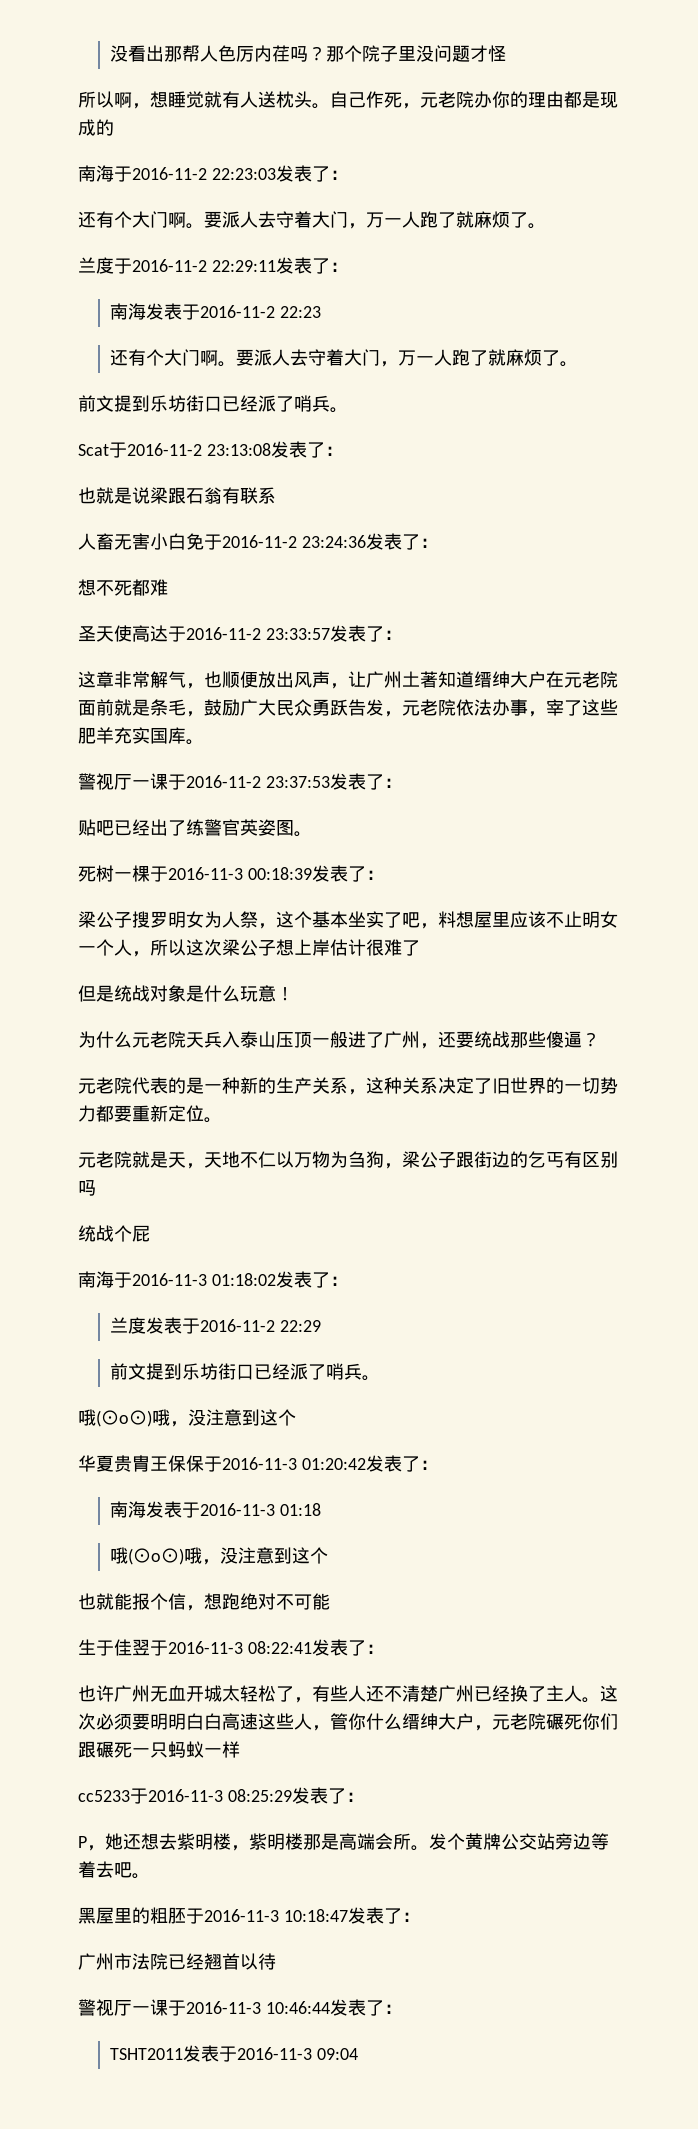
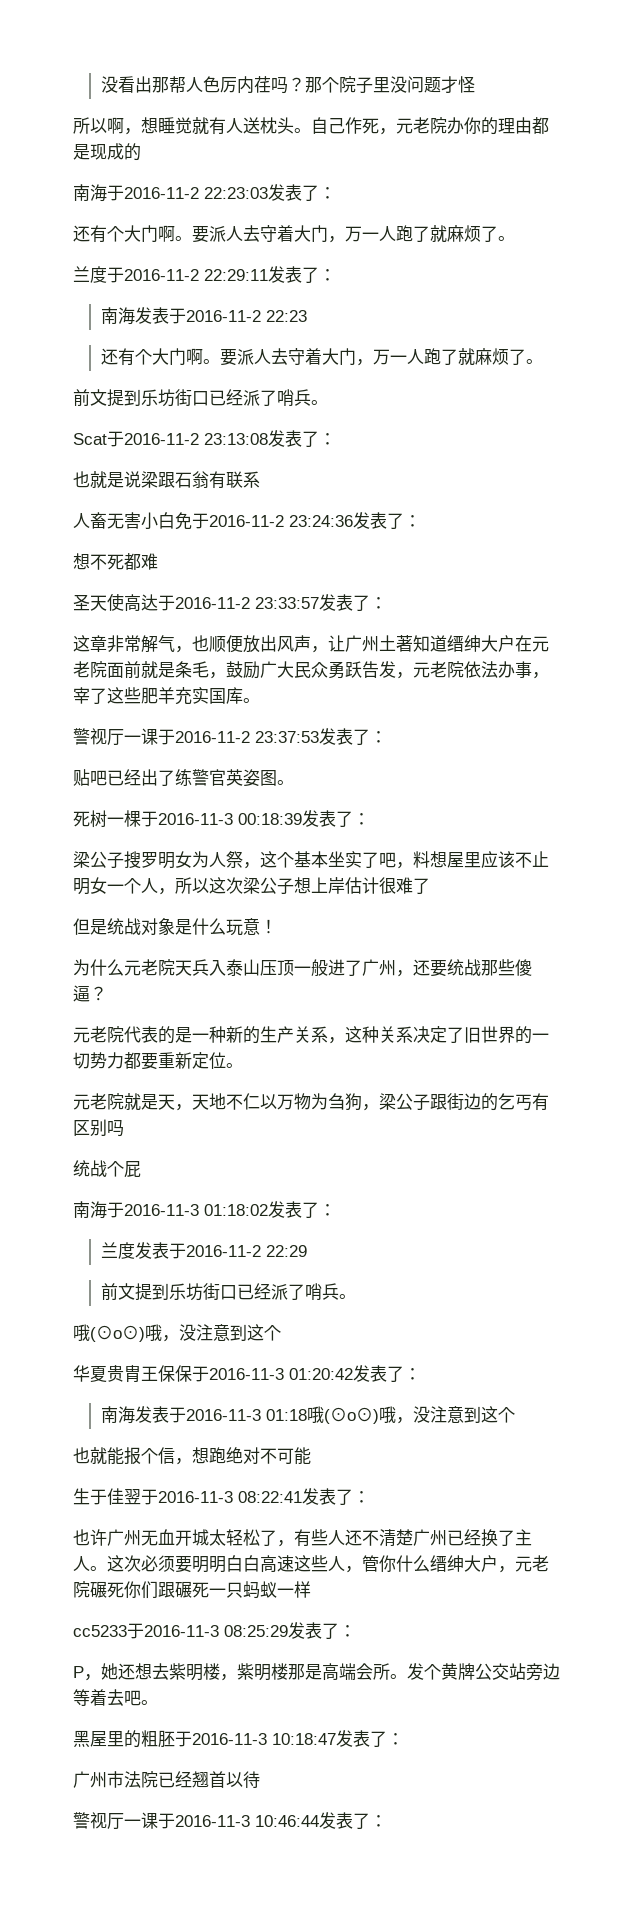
(322, 1509) // -> (307, 1415) none
[110,2045,359,2062] // TSHT2011发表于2016-11-3 09:04 -> (387, 1821) none

